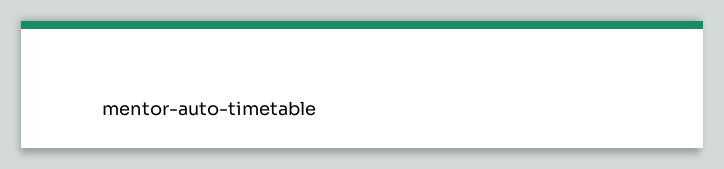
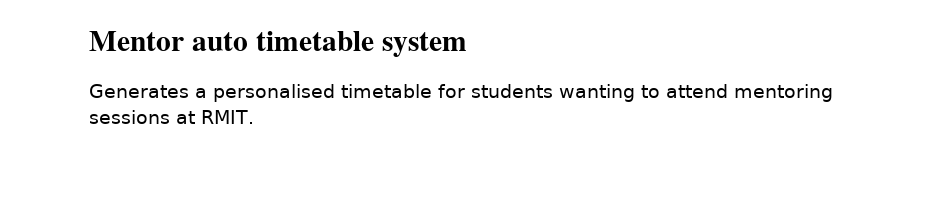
[102,101,316,116] mentor-auto-timetable -> [89,31,467,57] [89,84,833,102] [89,110,254,124] Mentor auto timetable system // Generates a personalised timetable for students wanting to attend mentoring sessions at RMIT.

